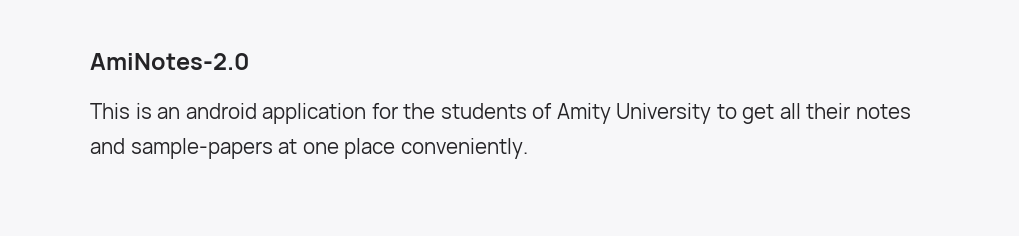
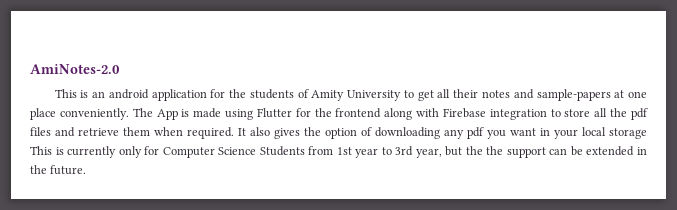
(528, 148) none -> [132,108,649,120] [30,127,647,139] [30,146,647,158] [30,165,87,175] The App is made using Flutter for the frontend along with Firebase integration to store all the pdf files and retrieve them when required. It also gives the option of downloading any pdf you want in your local storage This is currently only for Computer Science Students from 1st year to 3rd year, but the the support can be extended in the future.

